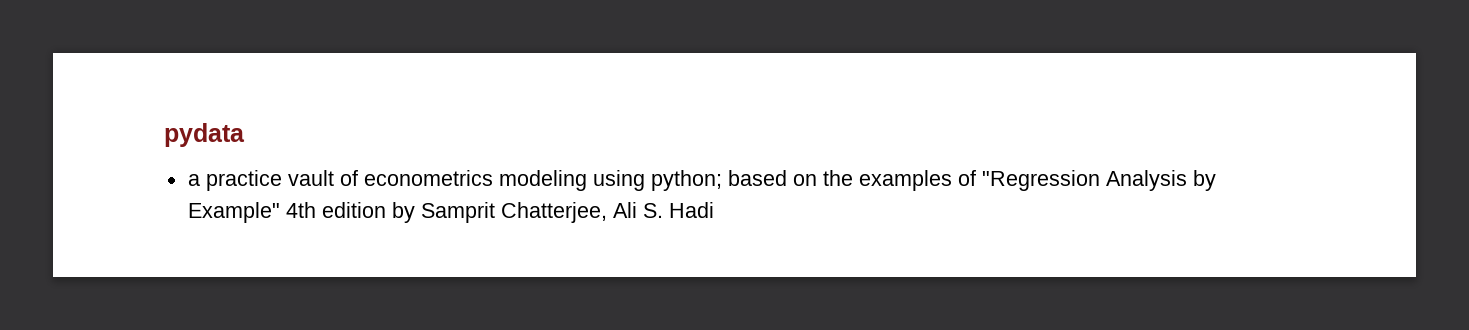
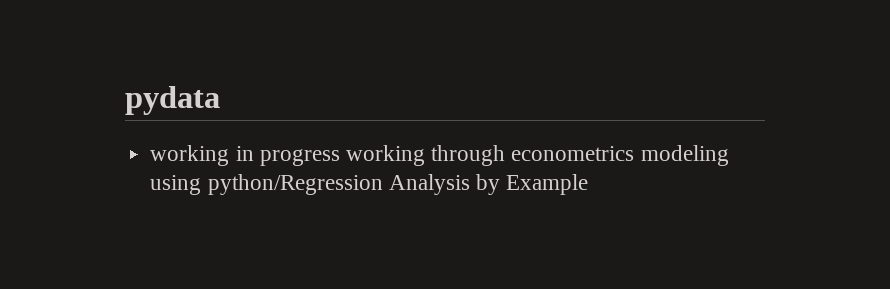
[187,170,1216,191] [187,202,714,223] a practice vault of econometrics modeling using python; based on the examples of "Regression Analysis by Example" 4th edition by Samprit Chatterjee, Ali S. Hadi -> [150,145,729,166] [150,174,589,195] working in progress working through econometrics modeling using python/Regression Analysis by Example

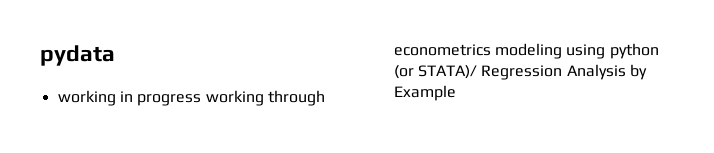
[207,174,383,195] python/Regression -> [609,43,659,59] [393,65,563,80] python (or STATA)/ Regression

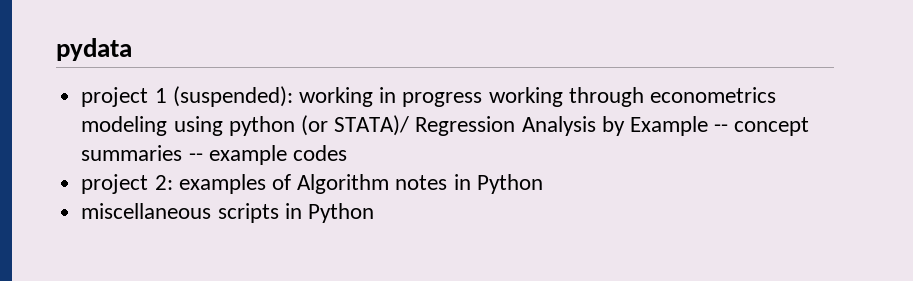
(115, 55) none -> [81,86,293,107] project 1 (suspended):
(456, 93) none -> [714,117,810,136] [81,145,347,165] [81,174,543,194] [81,203,374,223] -- concept summaries -- example codes // project 2: examples of Algorithm notes in Python // miscellaneous scripts in Python

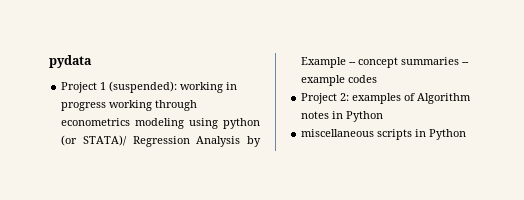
[81,87,149,107] project -> [61,82,98,93] Project
[81,174,149,194] project -> [301,93,338,104] Project

